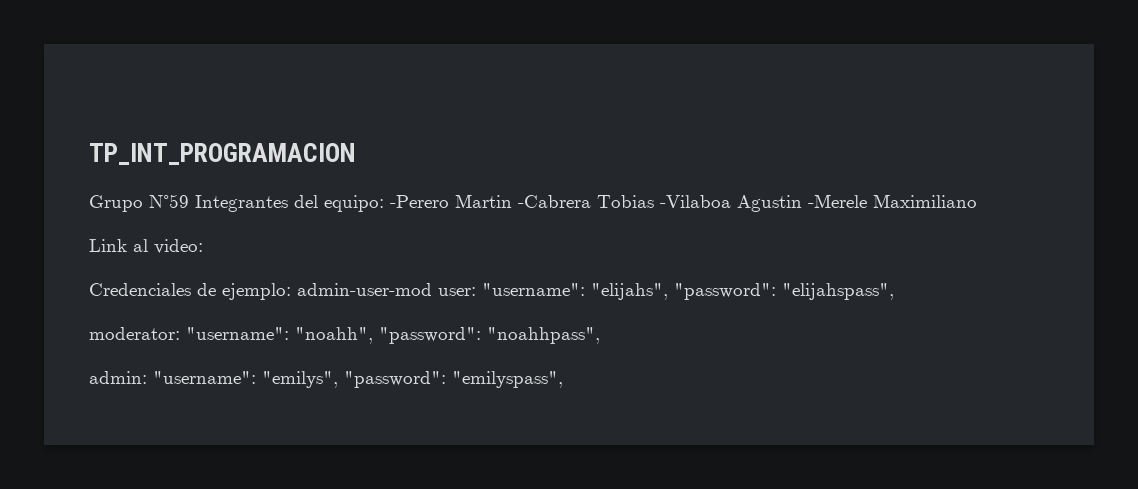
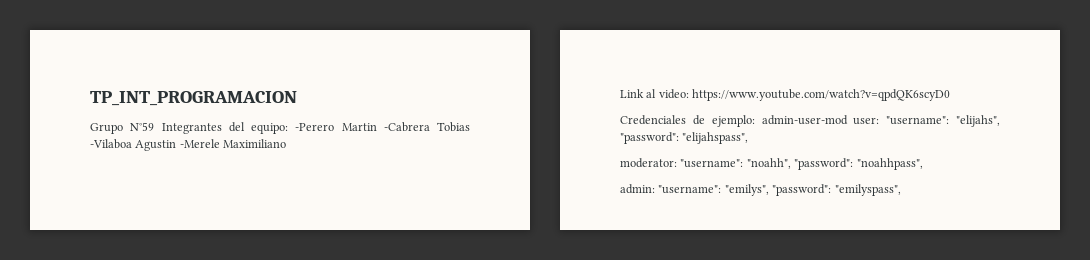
(203, 246) none -> [692,89,951,101] https://www.youtube.com/watch?v=qpdQK6scyD0

